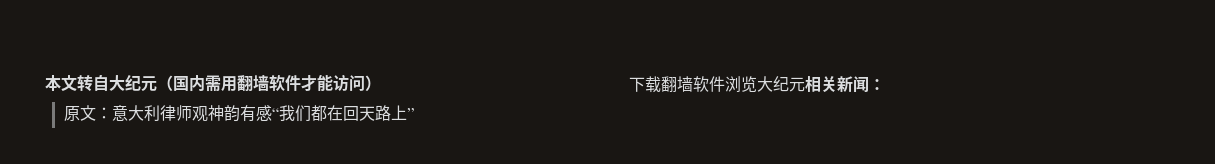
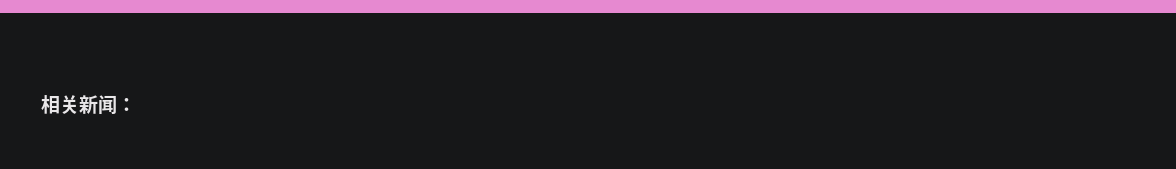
[45,74,381,92] [63,105,414,122] [629,76,805,93] 本文转自大纪元（国内需用翻墙软件才能访问） // 原文：意大利律师观神韵有感“我们都在回天路上” // 下载翻墙软件浏览大纪元 -> (41, 104) none

